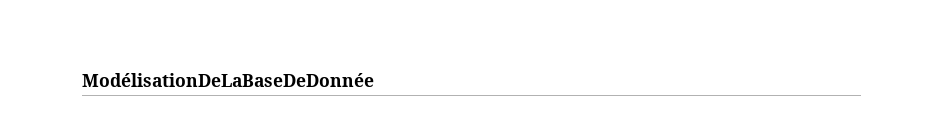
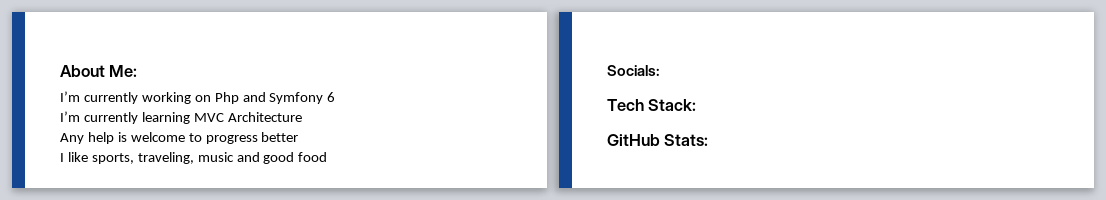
[82,73,374,87] ModélisationDeLaBaseDeDonnée -> [60,65,138,77] [60,91,336,104] [60,111,302,124] [60,132,299,144] [60,152,328,164] [607,65,660,76] [607,99,697,111] [607,134,709,146] About Me: // I’m currently working on Php and Symfony 6 // I’m currently learning MVC Architecture // Any help is welcome to progress better // I like sports, traveling, music and good food // Socials: // Tech Stack: // GitHub Stats:

